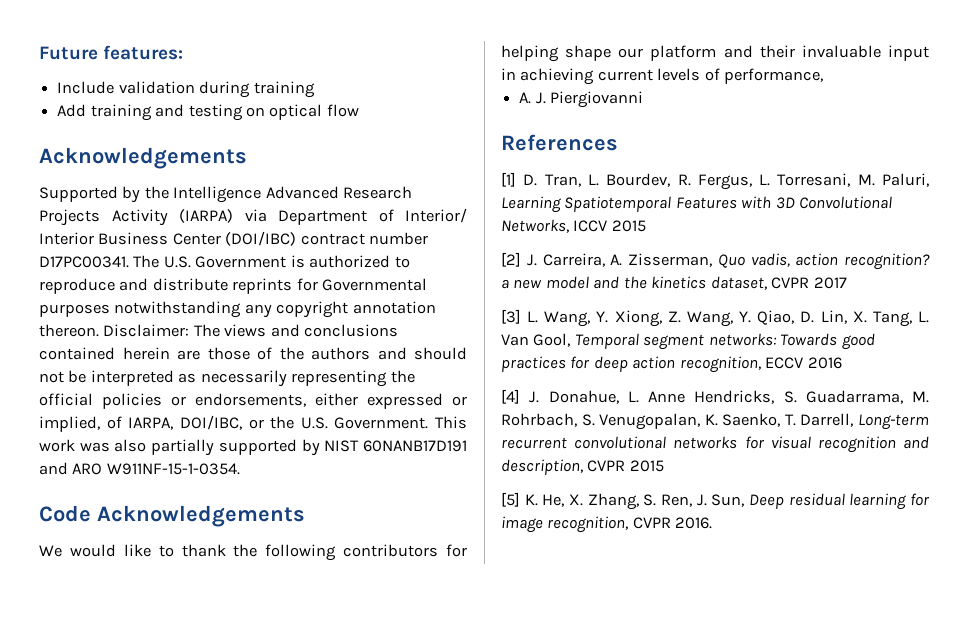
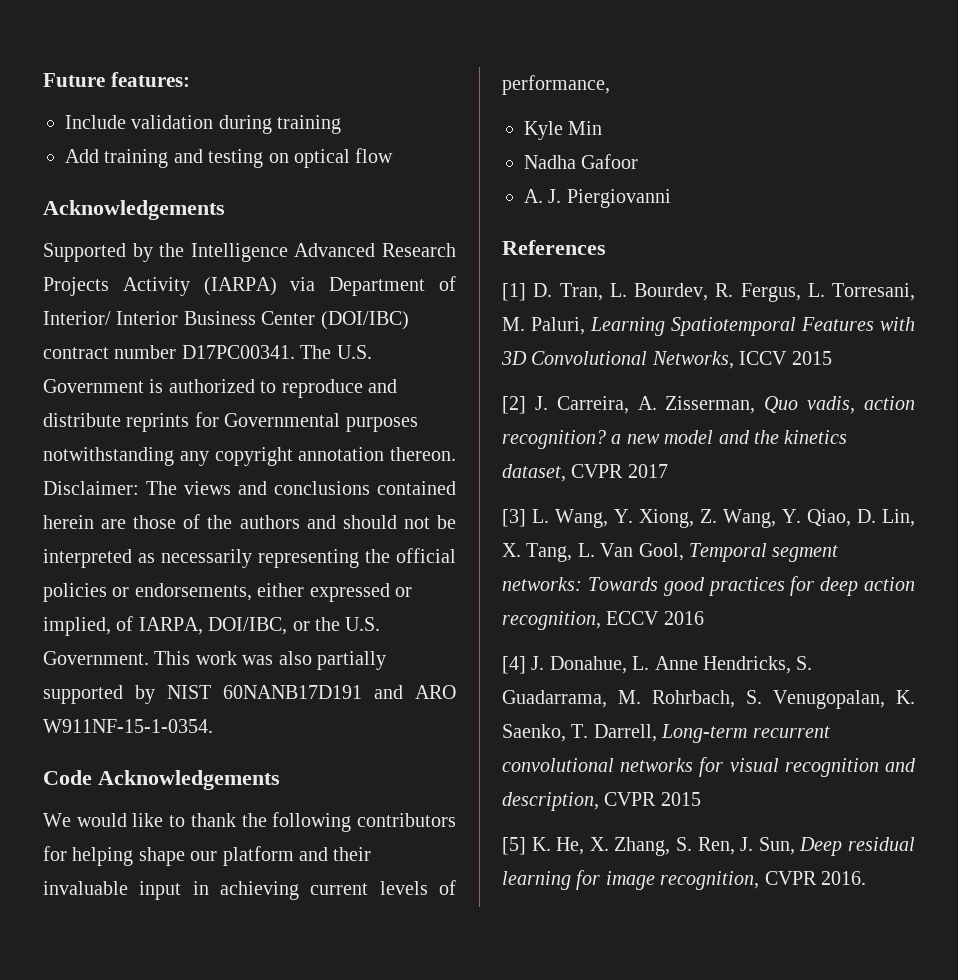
(824, 76) none -> [524,121,603,140] [524,154,639,169] // Kyle Min // Nadha Gafoor

